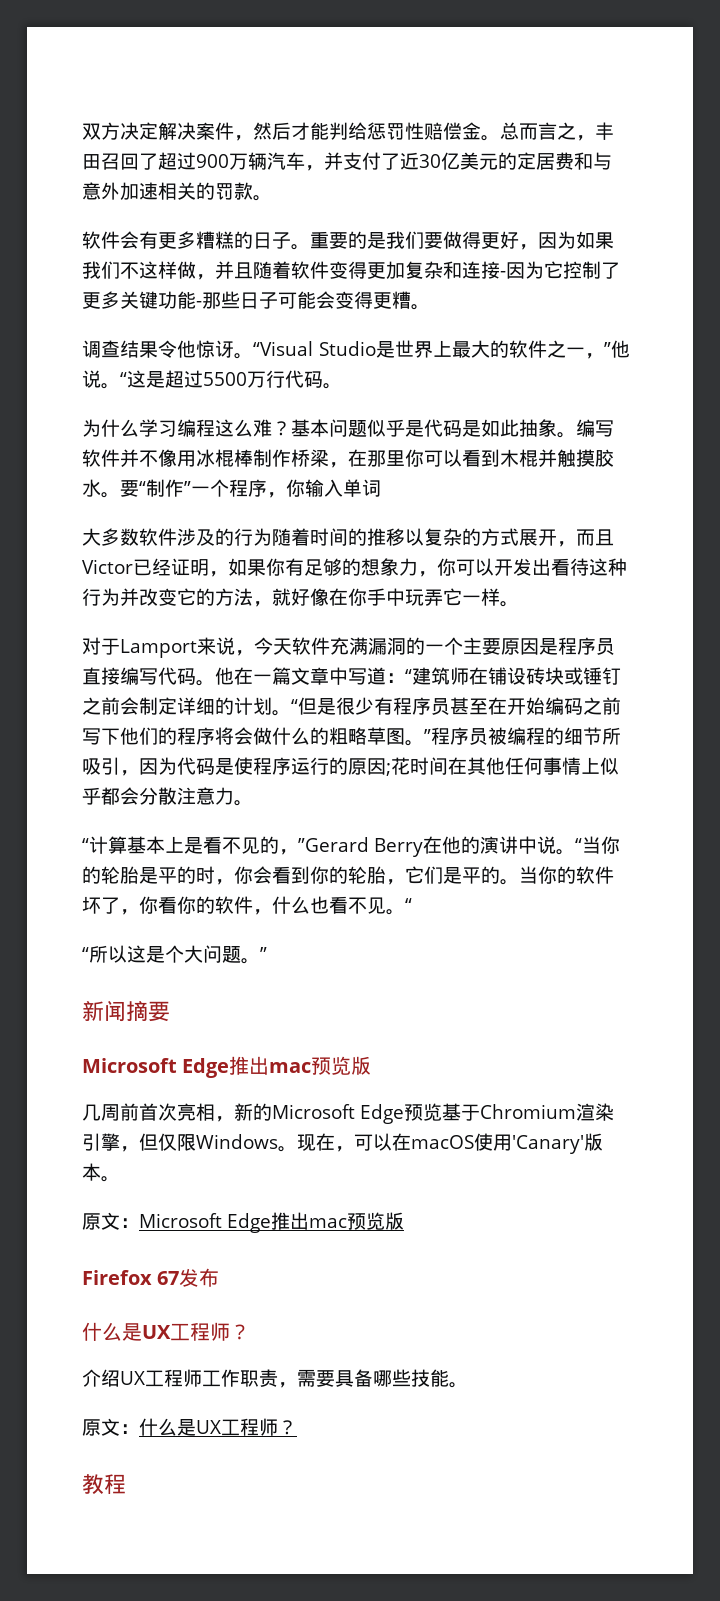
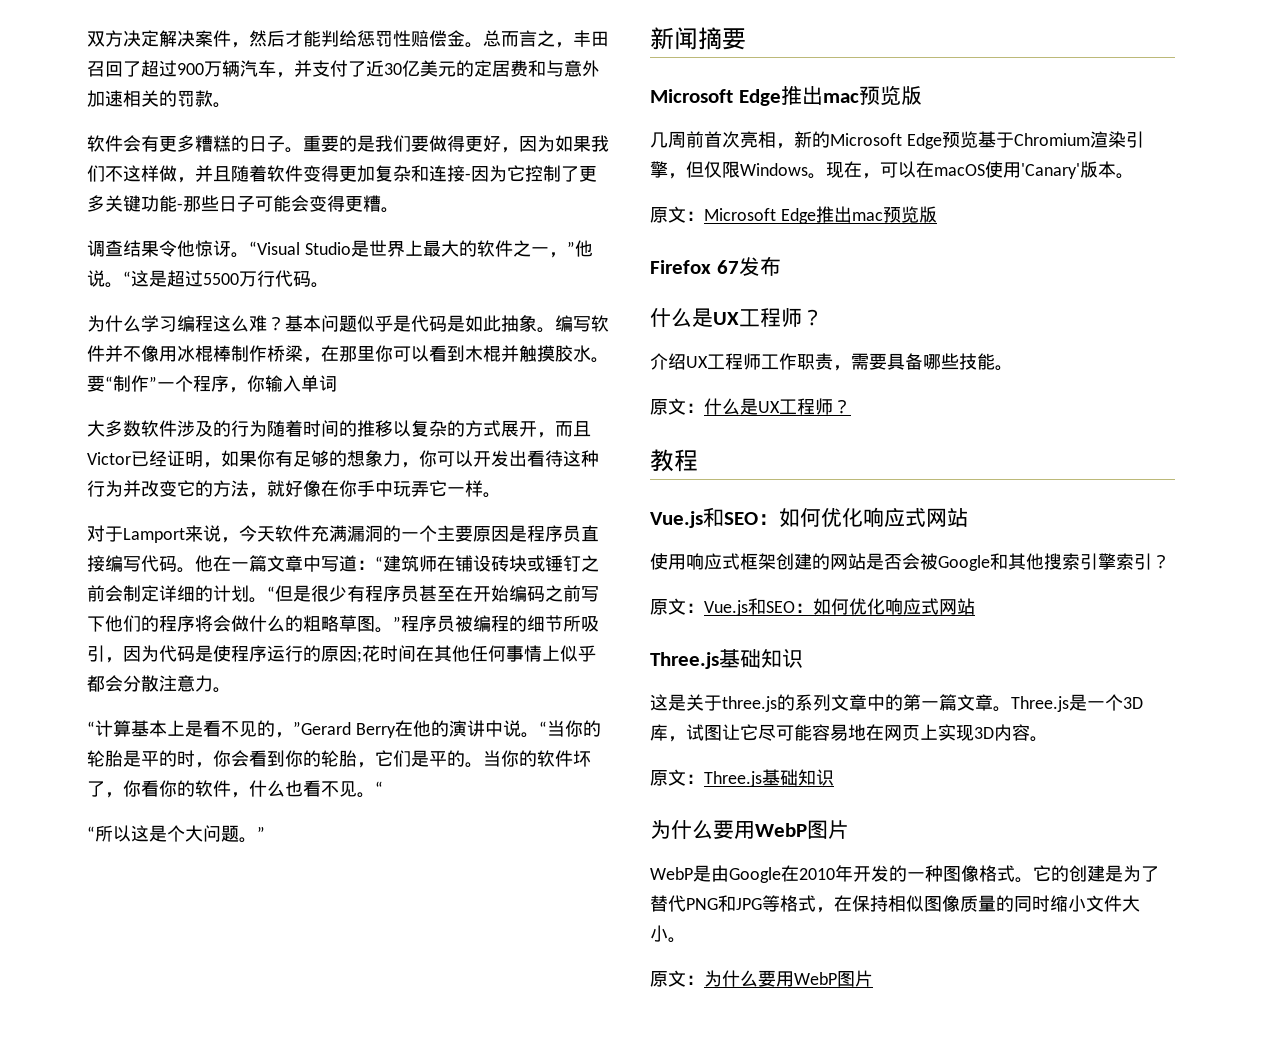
(126, 1484) none -> [650,507,968,528] [650,553,1170,571] [650,598,975,616] [650,649,803,669] [650,694,1143,712] [650,724,1048,742] [650,769,834,787] [650,820,849,840] [650,865,1159,883] [650,895,1140,913] [650,925,686,943] [650,970,873,987] // Vue.js和SEO：如何优化响应式网站 // 使用响应式框架创建的网站是否会被Google和其他搜索引擎索引？ // 原文：Vue.js和SEO：如何优化响应式网站 // Three.js基础知识 // 这是关于three.js的系列文章中的第一篇文章。Three.js是一个3D库，试图让它尽可能容易地在网页上实现3D内容。 // 原文：Three.js基础知识 // 为什么要用WebP图片 // WebP是由Google在2010年开发的一种图像格式。它的创建是为了替代PNG和JPG等格式，在保持相似图像质量的同时缩小文件大小。 // 原文：为什么要用WebP图片

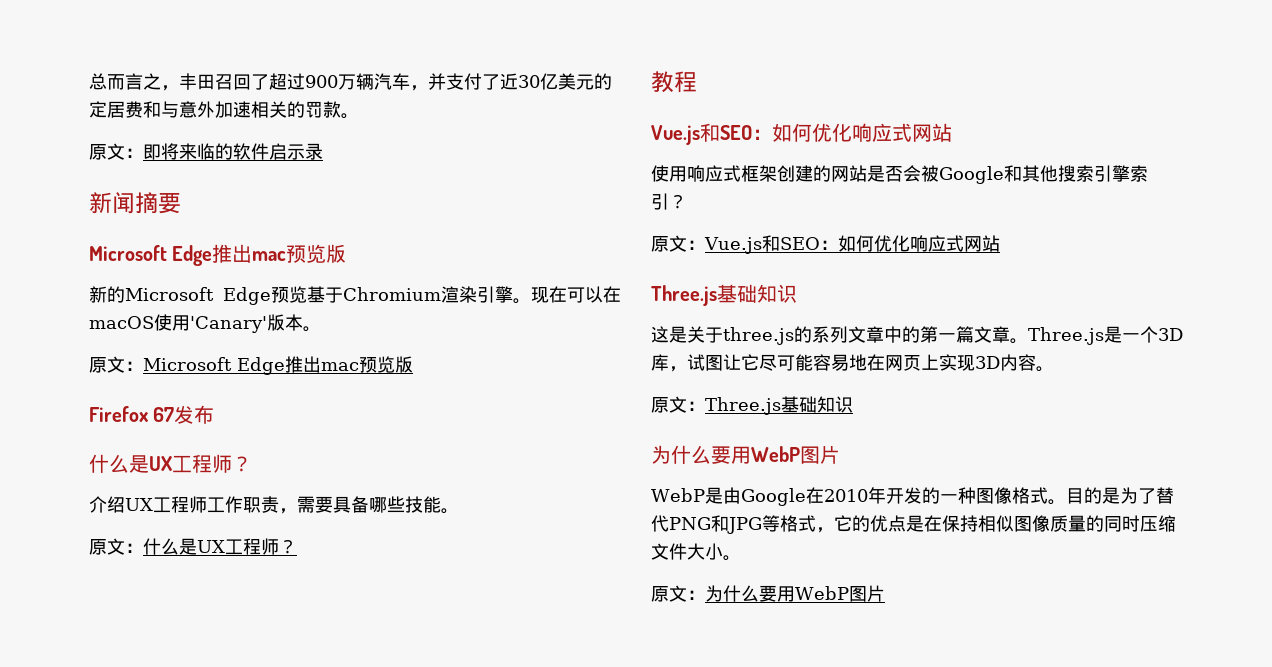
[87,30,483,48] 双方决定解决案件，然后才能判给惩罚性赔偿金。 -> (89, 81) none
[87,135,609,153] [87,165,597,183] [87,195,399,213] [87,240,593,258] [87,270,329,288] [87,315,609,333] [87,345,609,363] [87,375,337,393] [87,420,591,438] [87,450,599,468] [87,480,501,498] [87,525,599,543] [87,555,599,573] [87,585,599,603] [87,615,599,633] [87,645,596,663] [87,675,231,693] [87,720,601,738] [87,750,591,768] [87,780,383,798] [87,825,265,843] 软件会有更多糟糕的日子。重要的是我们要做得更好，因为如果我们不这样做，并且随着软件变得更加复杂和连接-因为它控制了更多关键功能-那些日子可能会变得更糟。 // 调查结果令他惊讶。“Visual Studio是世界上最大的软件之一，”他说。“这是超过5500万行代码。 // 为什么学习编程这么难？基本问题似乎是代码是如此抽象。编写软件并不像用冰棍棒制作桥梁，在那里你可以看到木棍并触摸胶水。要“制作”一个程序，你输入单词 // 大多数软件涉及的行为随着时间的推移以复杂的方式展开，而且Victor已经证明，如果你有足够的想象力，你可以开发出看待这种行为并改变它的方法，就好像在你手中玩弄它一样。 // 对于Lamport来说，今天软件充满漏洞的一个主要原因是程序员直接编写代码。他在一篇文章中写道：“建筑师在铺设砖块或锤钉之前会制定详细的计划。“但是很少有程序员甚至在开始编码之前写下他们的程序将会做什么的粗略草图。”程序员被编程的细节所吸引，因为代码是使程序运行的原因;花时间在其他任何事情上似乎都会分散注意力。 // “计算基本上是看不见的，”Gerard Berry在他的演讲中说。“当你的轮胎是平的时，你会看到你的轮胎，它们是平的。当你的软件坏了，你看你的软件，什么也看不见。“ // “所以这是个大问题。” -> [89,143,323,160] 原文：即将来临的软件启示录
[650,131,794,149] 几周前首次亮相， -> (347, 253) none
[668,161,880,179] ，但仅限Windows。现在， -> [513,286,567,304] 。现在
[1033,865,1105,882] 它的创建 -> [1065,487,1102,504] 目的
(834, 910) none -> [834,515,924,532] 它的优点是
[1050,895,1086,912] 缩小 -> [1140,515,1176,532] 压缩

